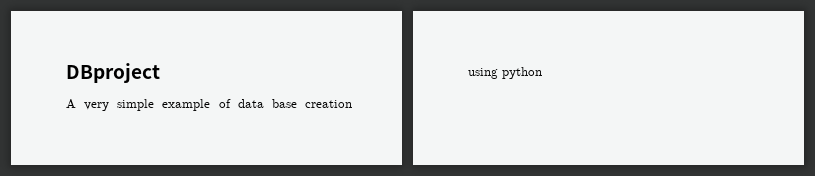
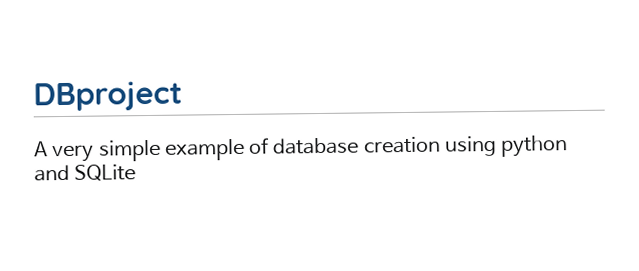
[237,99,297,108] data base -> [273,137,360,155] database
(542, 73) none -> [34,164,137,182] and SQLite

